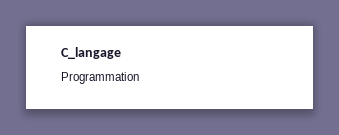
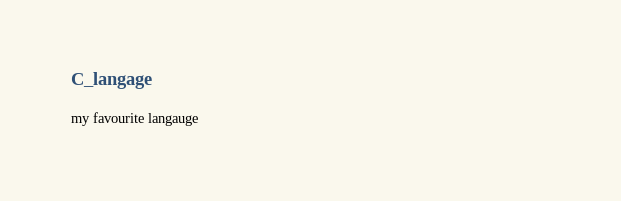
[61,72,139,84] Programmation -> [71,112,198,126] my favourite langauge

